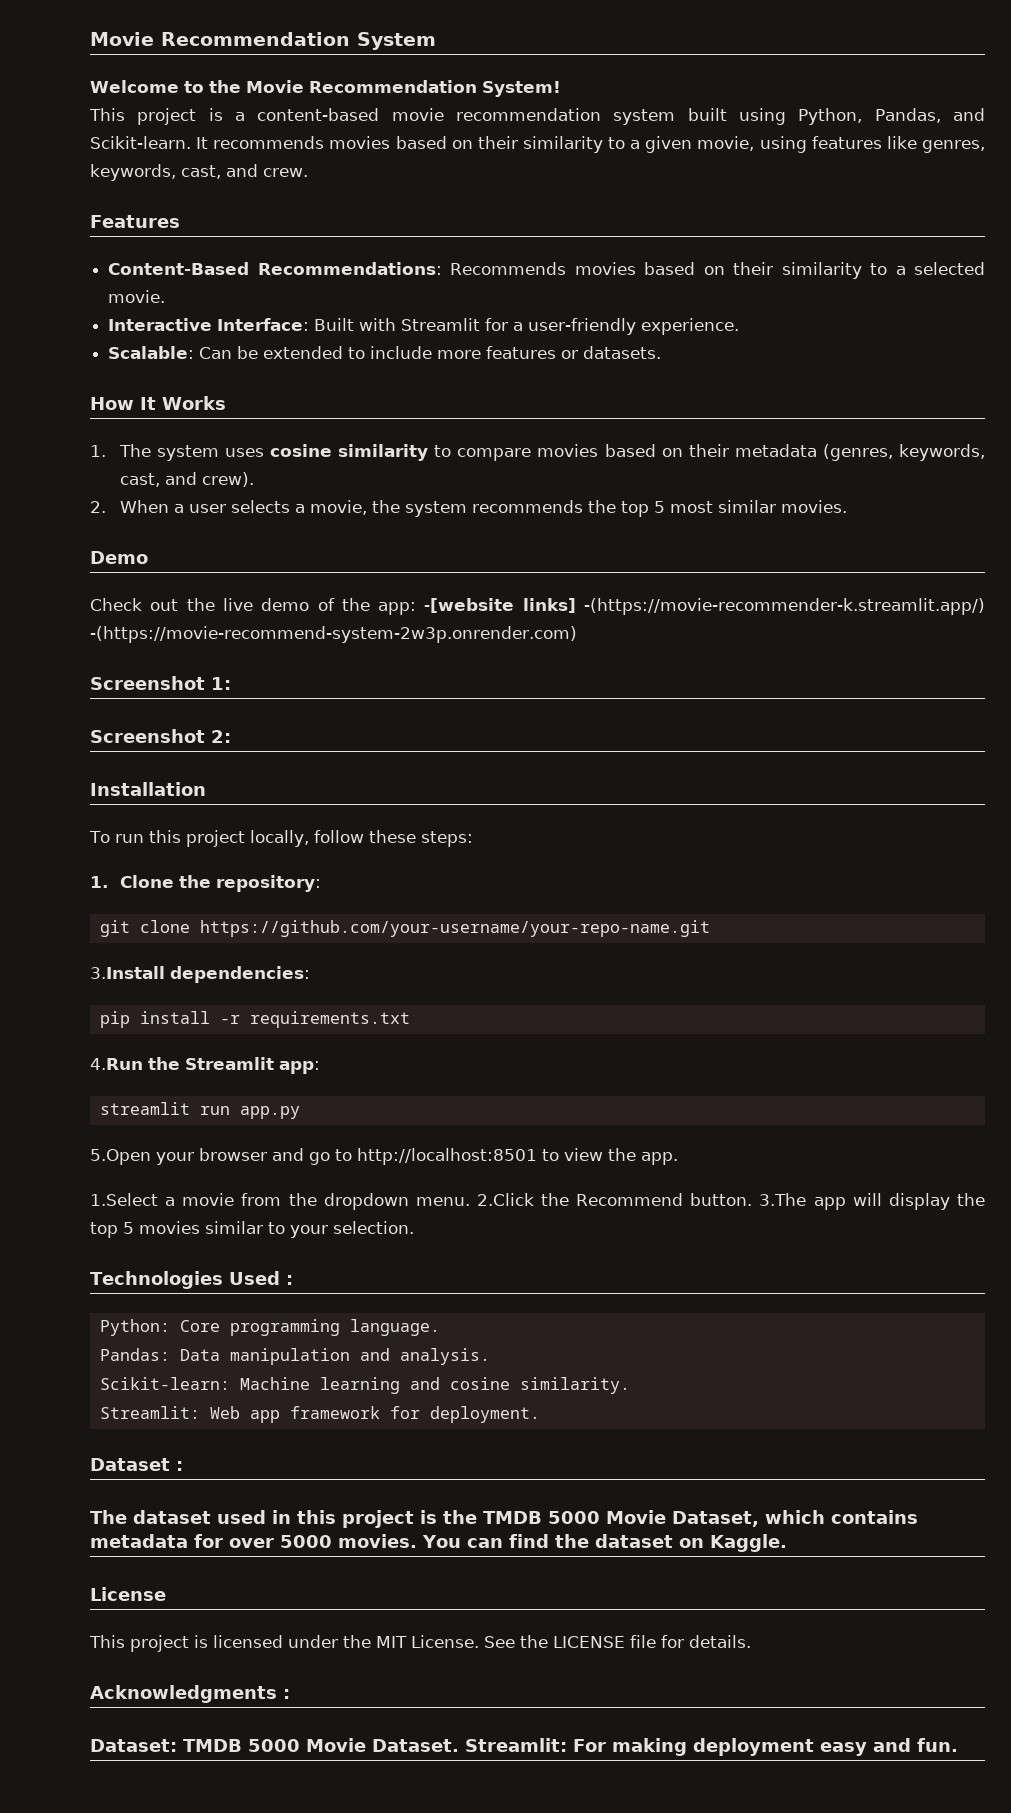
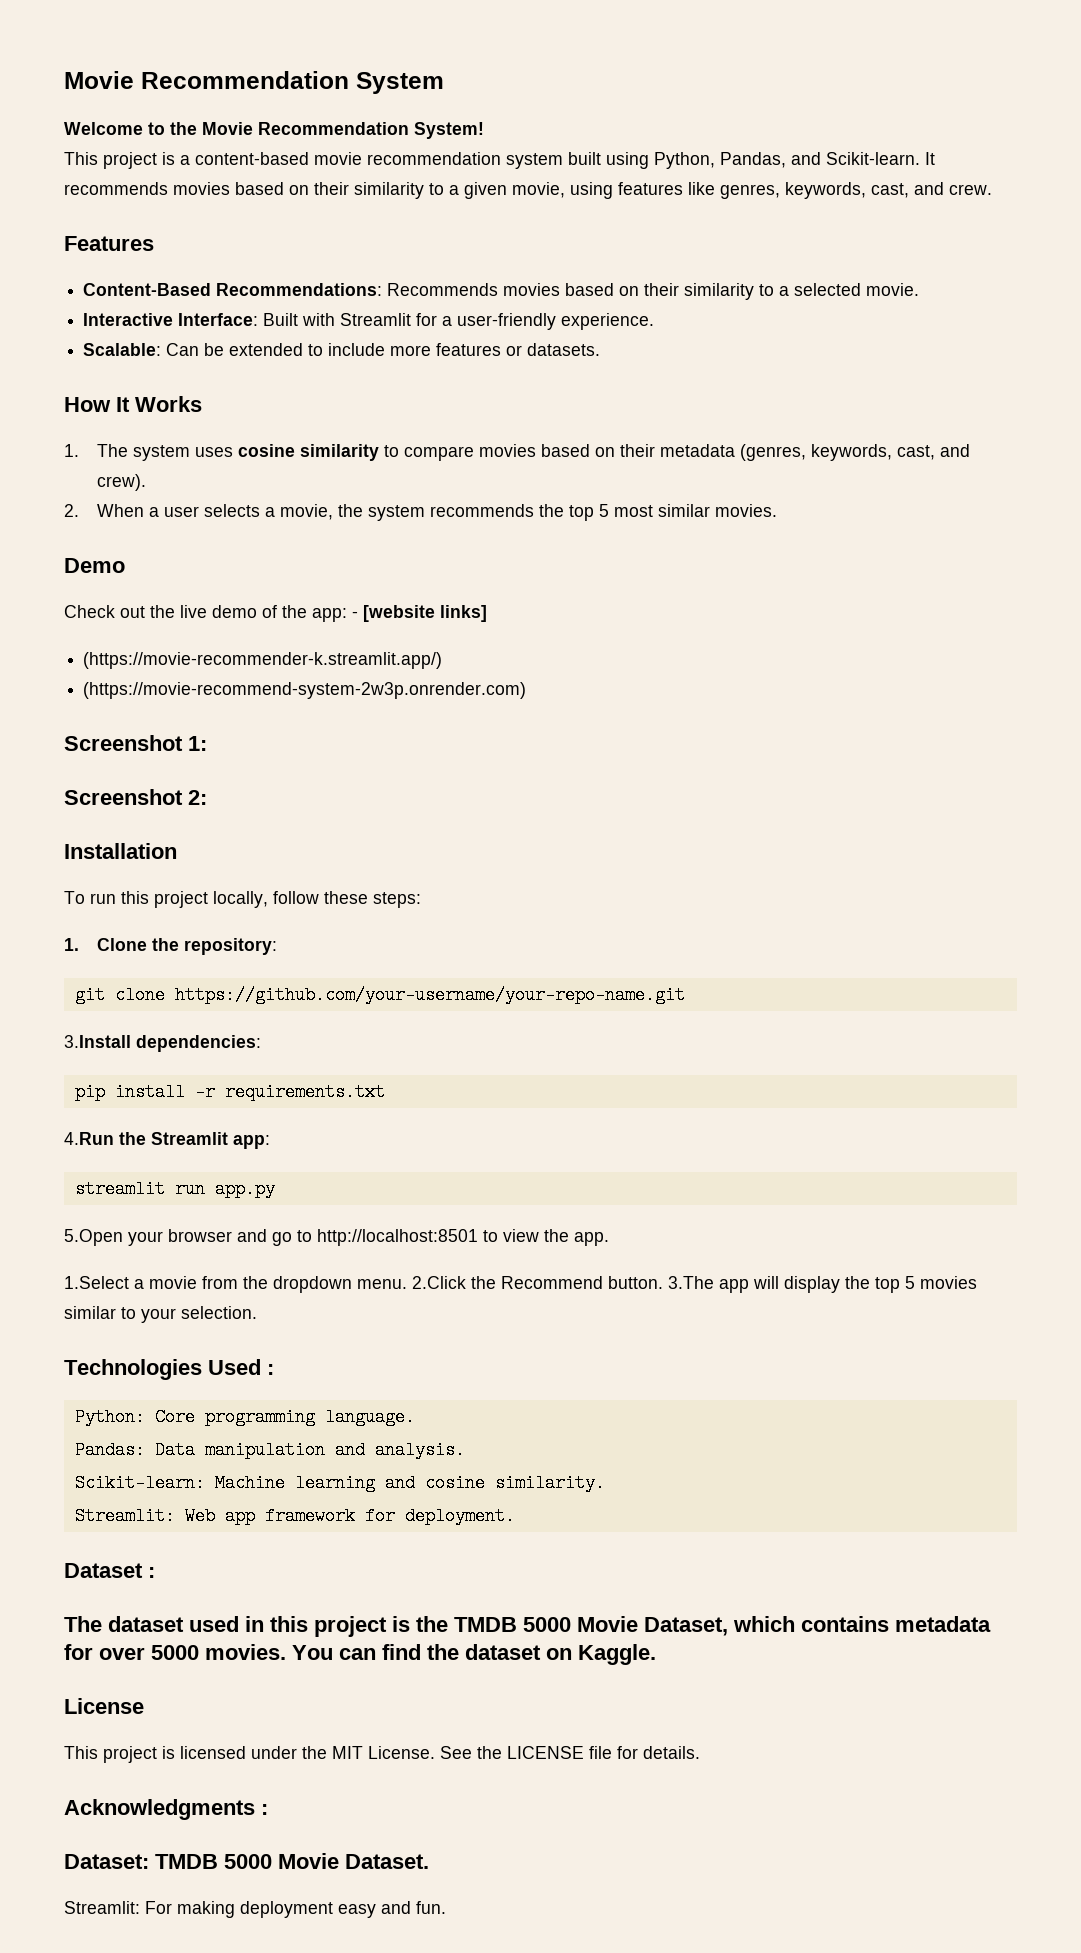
[424,598,515,613] -[website -> [352,605,435,622] - [website
[584,598,986,615] [90,626,577,643] -(https://movie-recommender-k.streamlit.app/) -(https://movie-recommend-system-2w3p.onrender.com) -> [83,652,443,669] [83,682,527,699] // (https://movie-recommender-k.streamlit.app/) // (https://movie-recommend-system-2w3p.onrender.com)
(459, 1745) none -> (429, 1861) //

